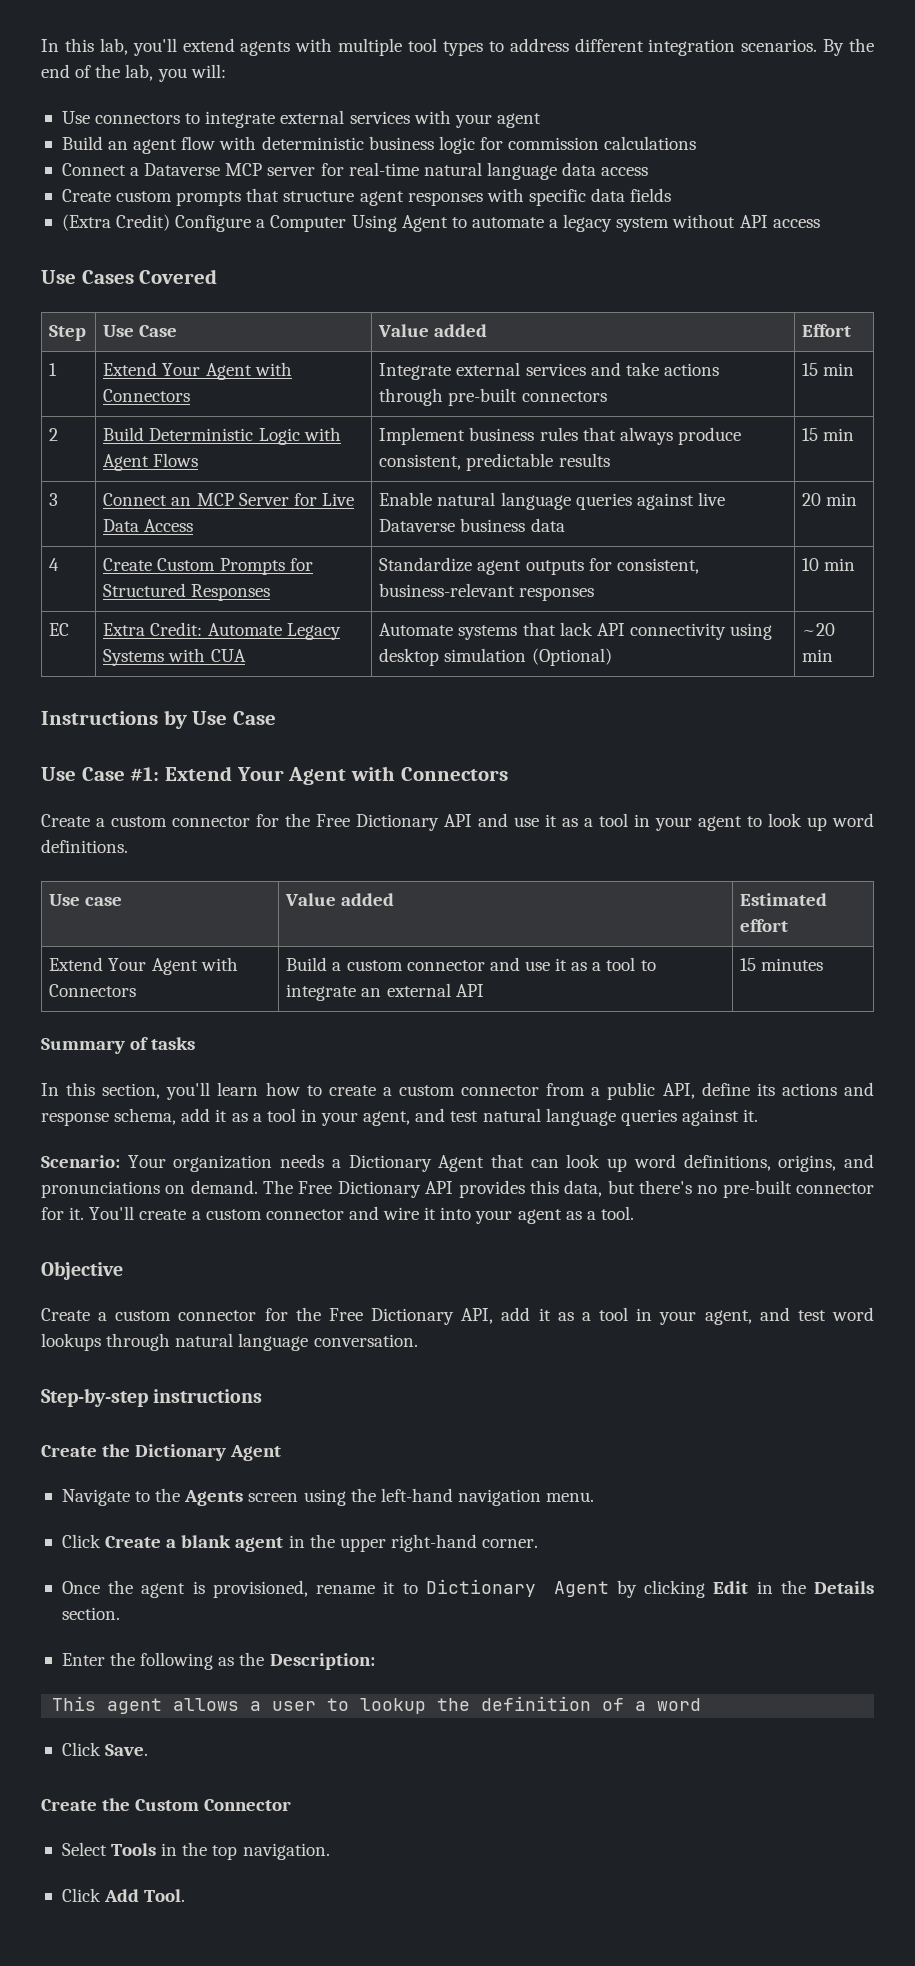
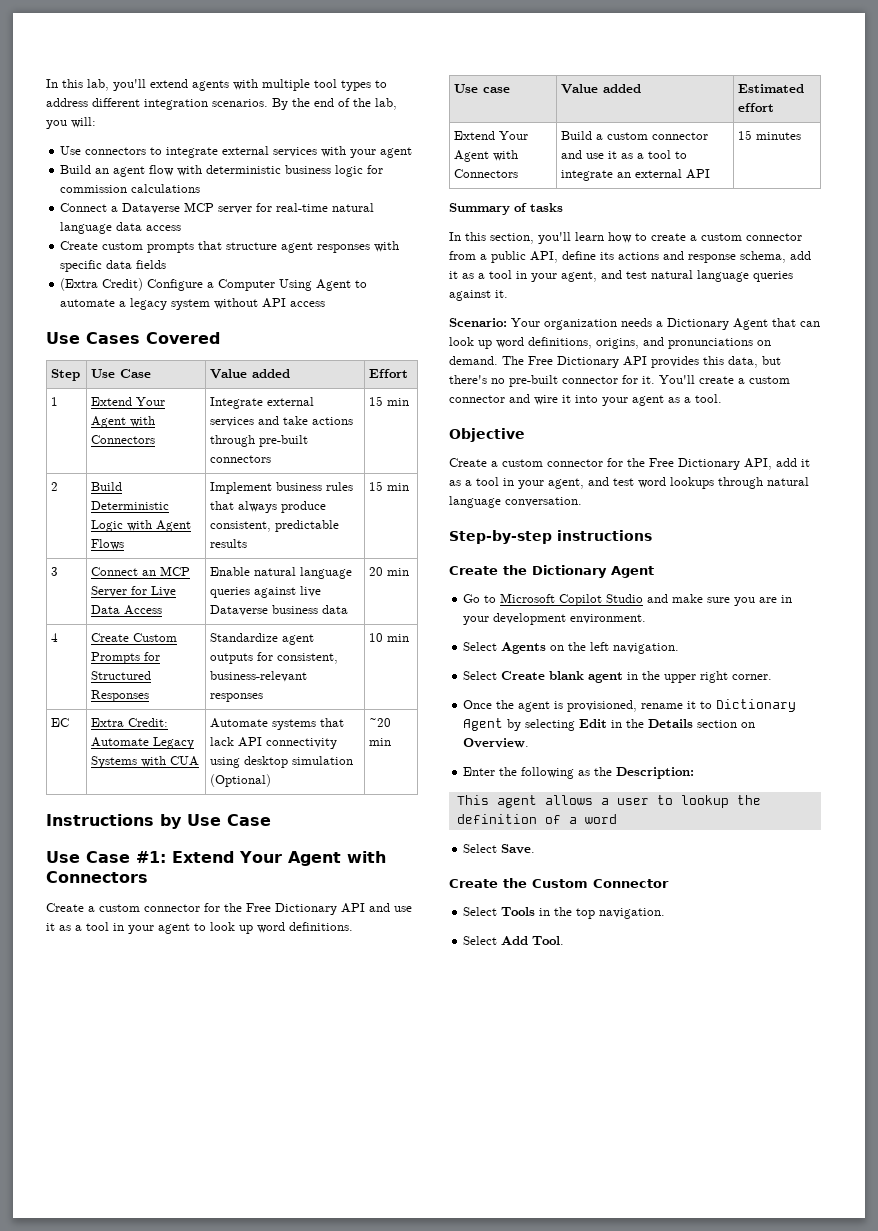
[61,1488,595,1506] [61,1534,177,1548] Navigate to the Agents screen using the left-hand navigation menu. // Click Create a -> [463,593,793,606] [463,613,647,625] [463,642,680,654] [463,671,546,680] Go to Microsoft Copilot Studio and make sure you are in your development environment. // Select Agents on the left navigation. // Select Create
[390,1534,477,1552] right-hand -> [700,671,729,683] right
[644,1580,706,1598] clicking -> [525,719,576,731] selecting
[61,1607,120,1620] section. -> [697,720,756,728] [463,738,530,748] section on Overview.
[61,1742,101,1756] Click -> [463,844,498,853] Select
[61,1888,101,1902] Click -> [463,936,498,945] Select

